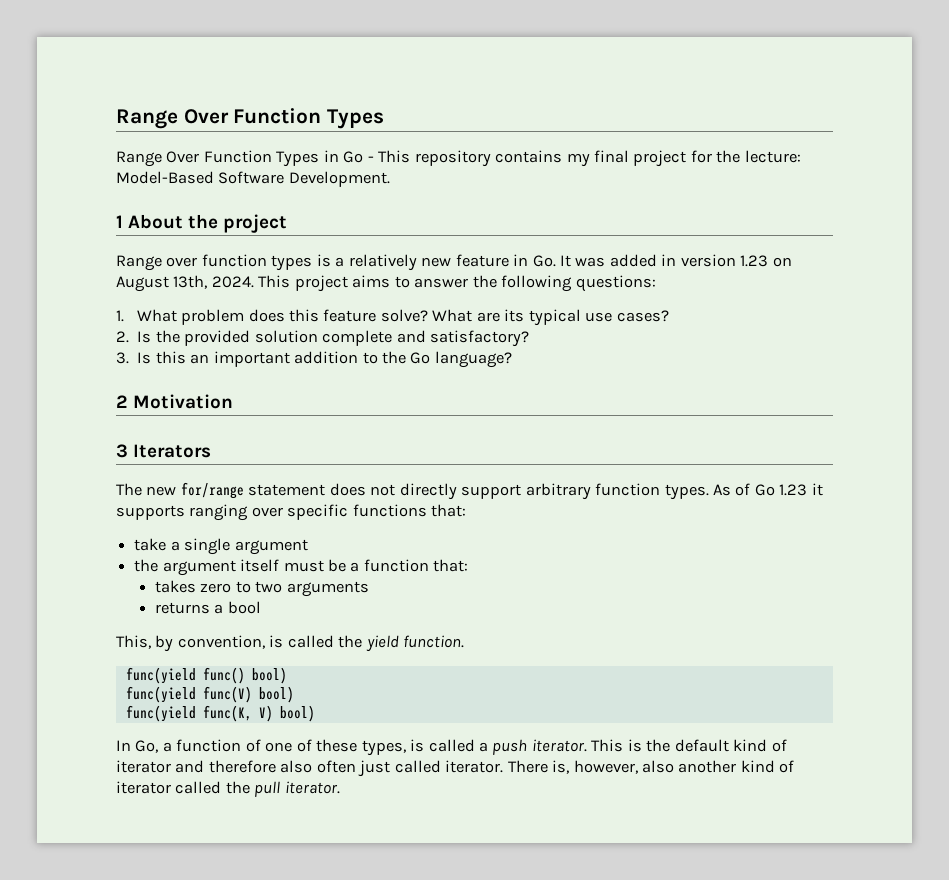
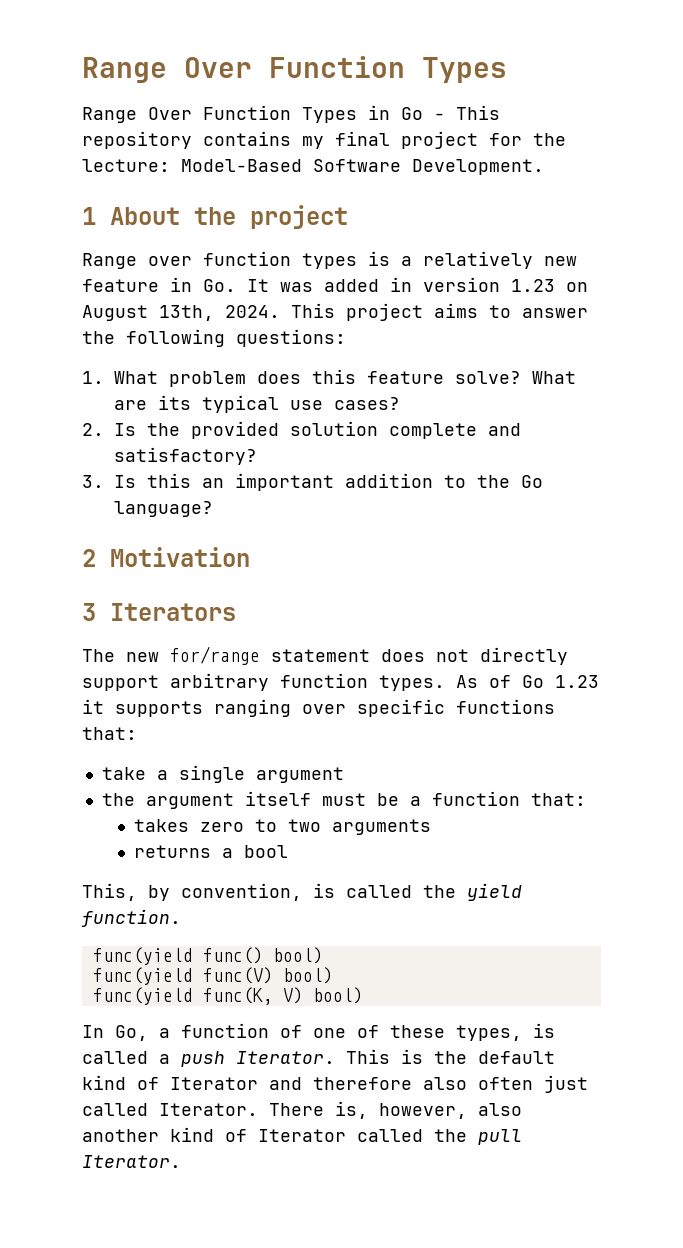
[531,739,587,752] iterator. -> [236,1051,335,1064] Iterator.
[116,760,171,773] iterator -> [170,1077,258,1090] Iterator
[445,760,504,773] iterator. -> [159,1103,258,1116] Iterator.
[116,781,171,794] iterator -> [258,1129,346,1142] Iterator
[284,781,340,794] iterator. -> [82,1155,181,1168] Iterator.

